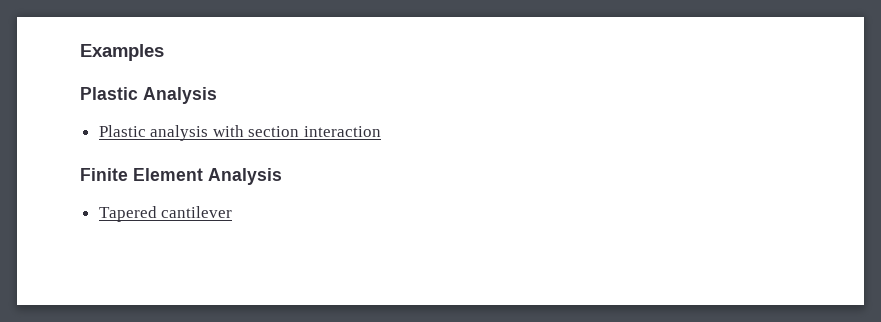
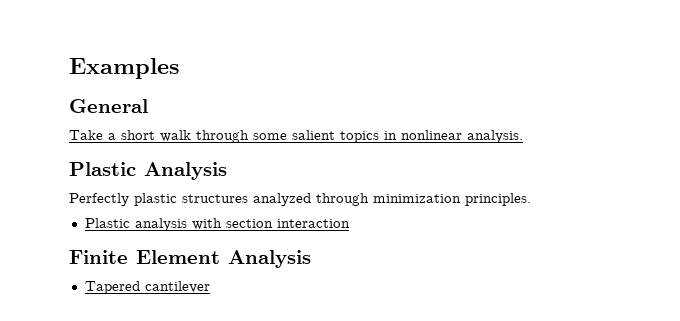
[80,87,217,104] Plastic Analysis -> [69,99,148,113] [69,130,523,143] [69,162,227,180] [69,193,531,206] General // Take a short walk through some salient topics in nonlinear analysis. // Plastic Analysis // Perfectly plastic structures analyzed through minimization principles.

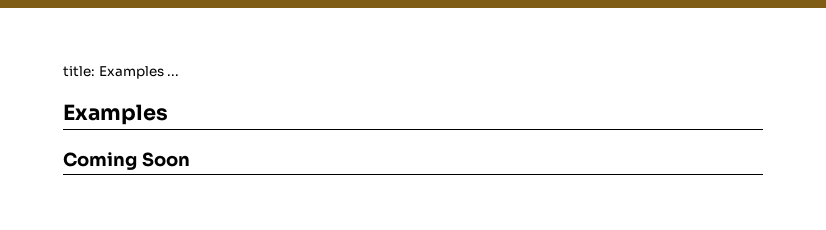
[69,58,179,79] [69,99,148,113] [69,130,523,143] [69,162,227,180] [69,193,531,206] [84,218,350,231] [69,250,311,268] [84,281,210,294] Examples // General // Take a short walk through some salient topics in nonlinear analysis. // Plastic Analysis // Perfectly plastic structures analyzed through minimization principles. // Plastic analysis with section interaction // Finite Element Analysis // Tapered cantilever -> [63,66,180,79] [63,104,168,125] [63,152,190,170] title: Examples ... // Examples // Coming Soon

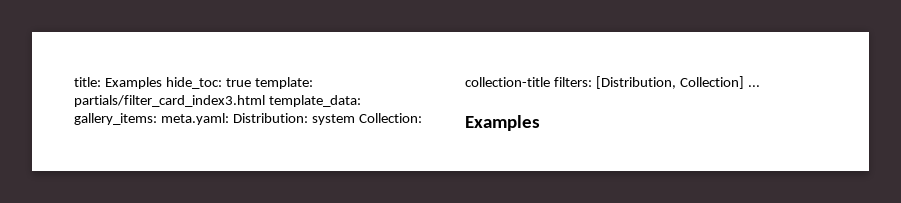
(164, 72) none -> [165,77,313,89] [74,95,361,107] [74,113,422,125] [465,76,744,89] hide_toc: true template: partials/filter_card_index3.html template_data: gallery_items: meta.yaml: Distribution: system Collection: collection-title filters: [Distribution, Collection]
[63,152,190,170] // Coming Soon -> (540, 123) none

